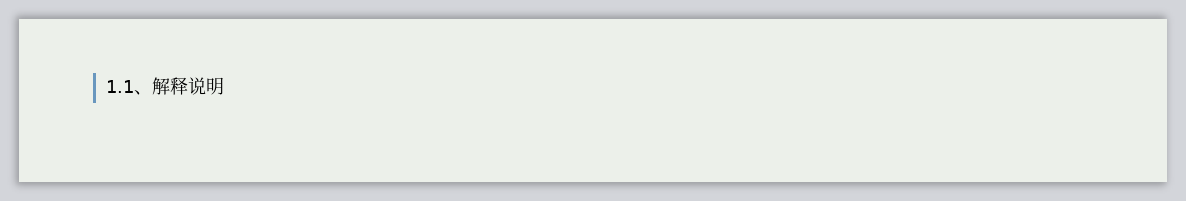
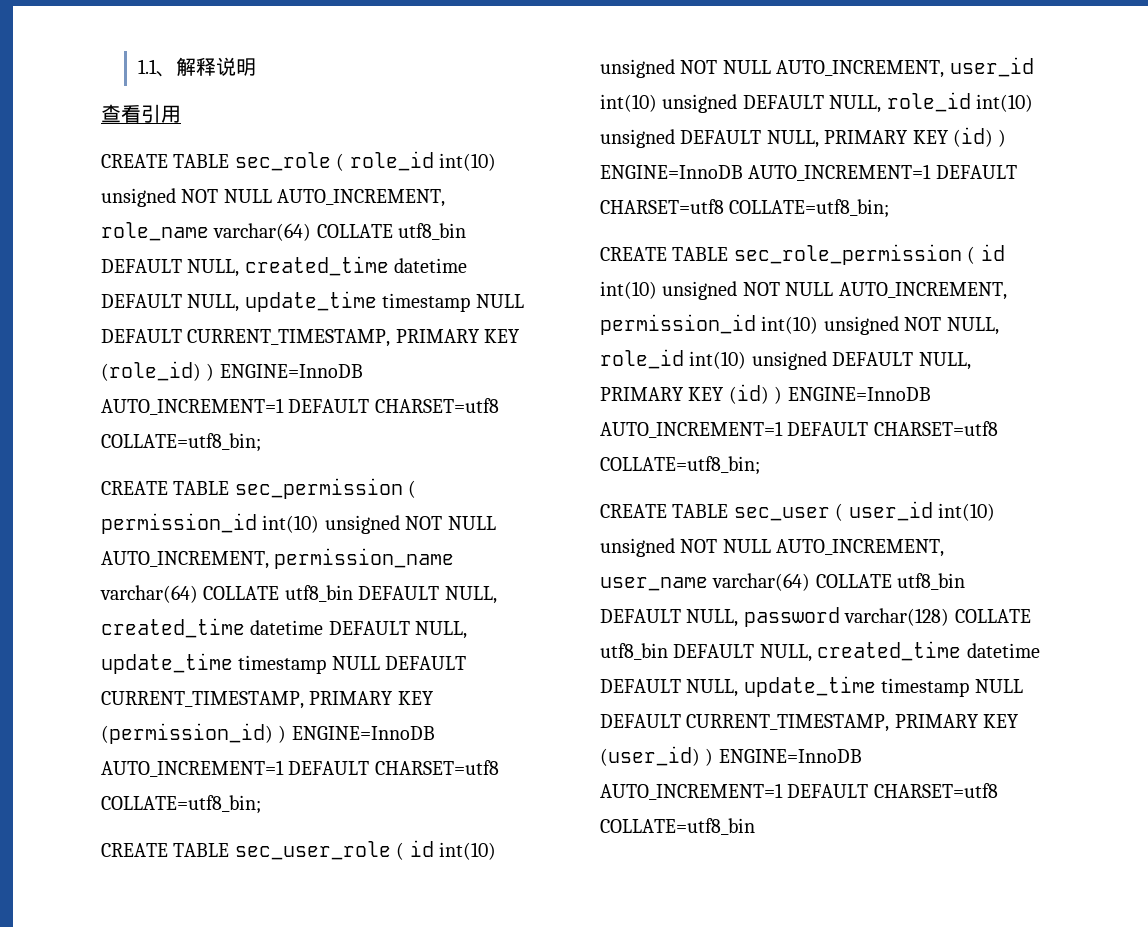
(225, 86) none -> [101,104,181,123] [101,151,496,171] [101,188,446,207] [101,222,467,241] [101,256,468,277] [101,291,524,312] [101,329,521,347] [101,361,363,381] [101,398,499,415] [101,433,261,452] [101,478,417,499] [101,513,496,534] [101,548,455,569] [100,585,497,604] [101,618,468,639] [101,653,467,674] [101,691,434,709] [101,723,435,744] [101,760,499,777] [101,795,261,814] [101,840,496,860] [600,57,1034,78] [600,92,1033,113] [600,127,1007,148] [600,164,1017,181] [600,199,890,218] [600,244,1005,265] [600,281,1007,300] [600,314,999,335] [600,349,971,370] [600,384,931,404] [600,421,998,438] [600,456,760,475] [600,501,995,521] [600,538,945,557] [600,573,966,591] [600,607,1031,627] [600,641,1040,662] [600,676,1023,697] [600,714,1020,732] [600,746,862,766] [600,783,998,800] [600,818,755,835] // 查看引用 // CREATE TABLE sec_role ( role_id int(10) unsigned NOT NULL AUTO_INCREMENT, role_name varchar(64) COLLATE utf8_bin DEFAULT NULL, created_time datetime DEFAULT NULL, update_time timestamp NULL DEFAULT CURRENT_TIMESTAMP, PRIMARY KEY (role_id) ) ENGINE=InnoDB AUTO_INCREMENT=1 DEFAULT CHARSET=utf8 COLLATE=utf8_bin; // CREATE TABLE sec_permission ( permission_id int(10) unsigned NOT NULL AUTO_INCREMENT, permission_name varchar(64) COLLATE utf8_bin DEFAULT NULL, created_time datetime DEFAULT NULL, update_time timestamp NULL DEFAULT CURRENT_TIMESTAMP, PRIMARY KEY (permission_id) ) ENGINE=InnoDB AUTO_INCREMENT=1 DEFAULT CHARSET=utf8 COLLATE=utf8_bin; // CREATE TABLE sec_user_role ( id int(10) unsigned NOT NULL AUTO_INCREMENT, user_id int(10) unsigned DEFAULT NULL, role_id int(10) unsigned DEFAULT NULL, PRIMARY KEY (id) ) ENGINE=InnoDB AUTO_INCREMENT=1 DEFAULT CHARSET=utf8 COLLATE=utf8_bin; // CREATE TABLE sec_role_permission ( id int(10) unsigned NOT NULL AUTO_INCREMENT, permission_id int(10) unsigned NOT NULL, role_id int(10) unsigned DEFAULT NULL, PRIMARY KEY (id) ) ENGINE=InnoDB AUTO_INCREMENT=1 DEFAULT CHARSET=utf8 COLLATE=utf8_bin; // CREATE TABLE sec_user ( user_id int(10) unsigned NOT NULL AUTO_INCREMENT, user_name varchar(64) COLLATE utf8_bin DEFAULT NULL, password varchar(128) COLLATE utf8_bin DEFAULT NULL, created_time datetime DEFAULT NULL, update_time timestamp NULL DEFAULT CURRENT_TIMESTAMP, PRIMARY KEY (user_id) ) ENGINE=InnoDB AUTO_INCREMENT=1 DEFAULT CHARSET=utf8 COLLATE=utf8_bin

